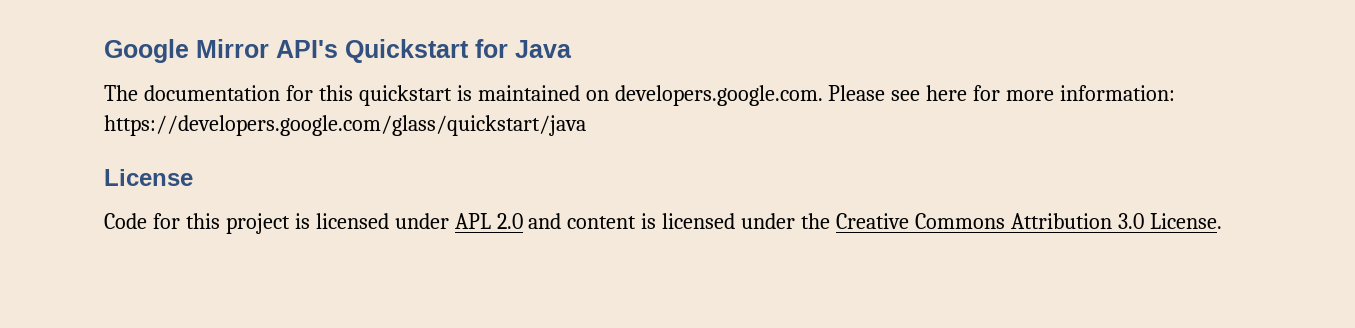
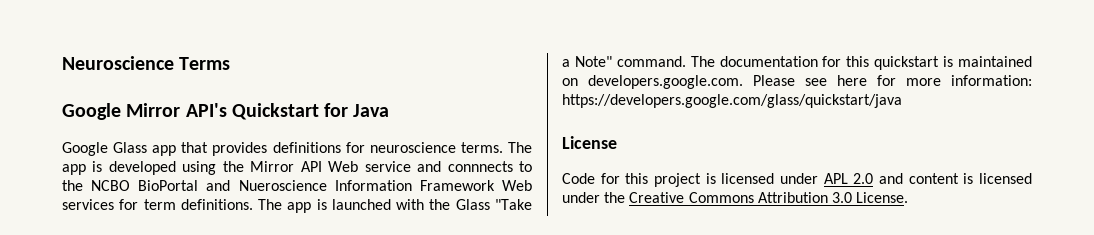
(104, 51) none -> [62,56,231,70] Neuroscience Terms //
(572, 49) none -> [62,142,532,156] [62,161,532,175] [62,180,532,191] [62,199,532,213] [562,56,686,67] Google Glass app that provides definitions for neuroscience terms. The app is developed using the Mirror API Web service and connnects to the NCBO BioPortal and Nueroscience Information Framework Web services for term definitions. The app is launched with the Glass "Take a Note" command.

